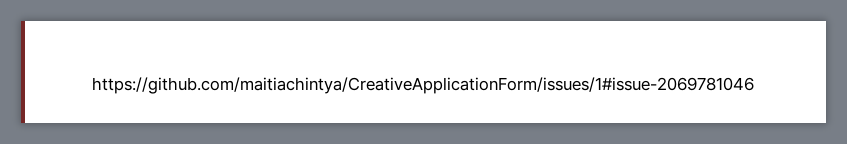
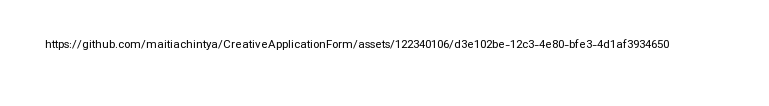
[92,77,754,94] https://github.com/maitiachintya/CreativeApplicationForm/issues/1#issue-2069781046 -> [45,39,669,50] https://github.com/maitiachintya/CreativeApplicationForm/assets/122340106/d3e102be-12c3-4e80-bfe3-4d1af3934650

